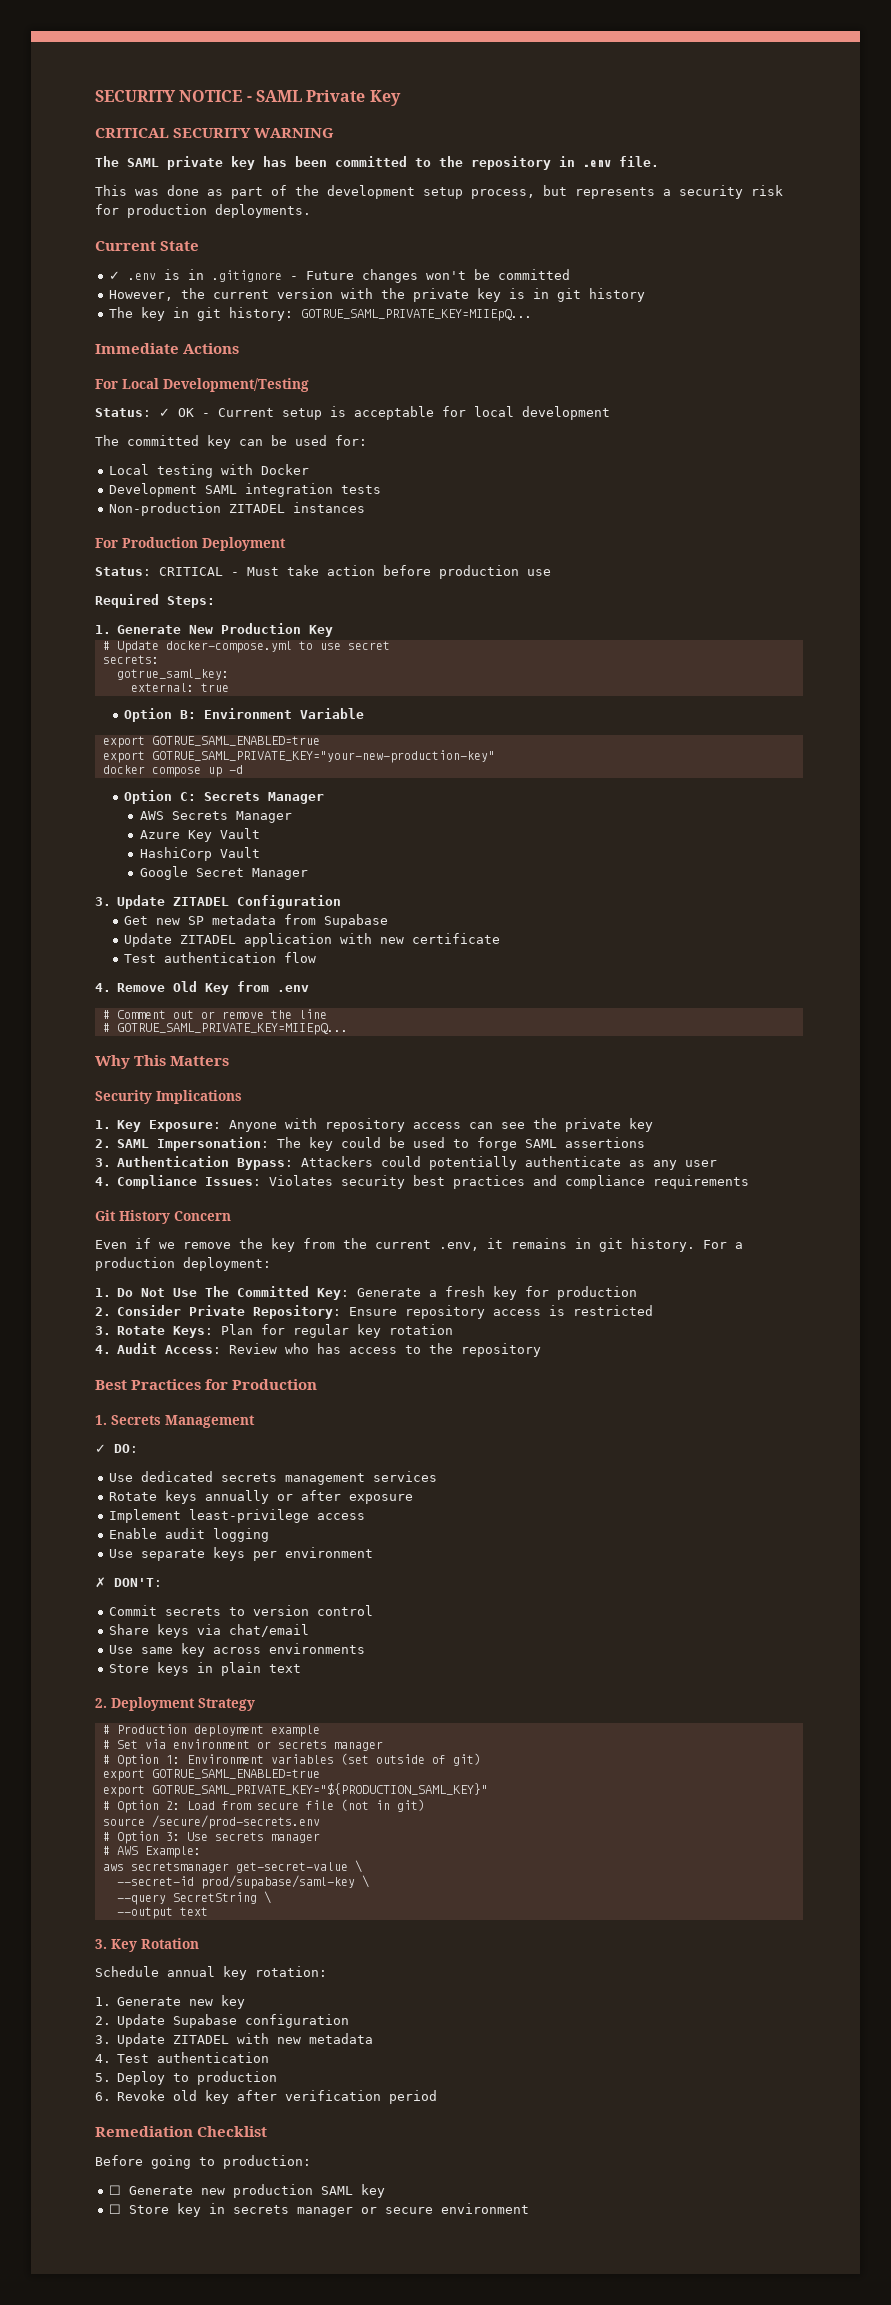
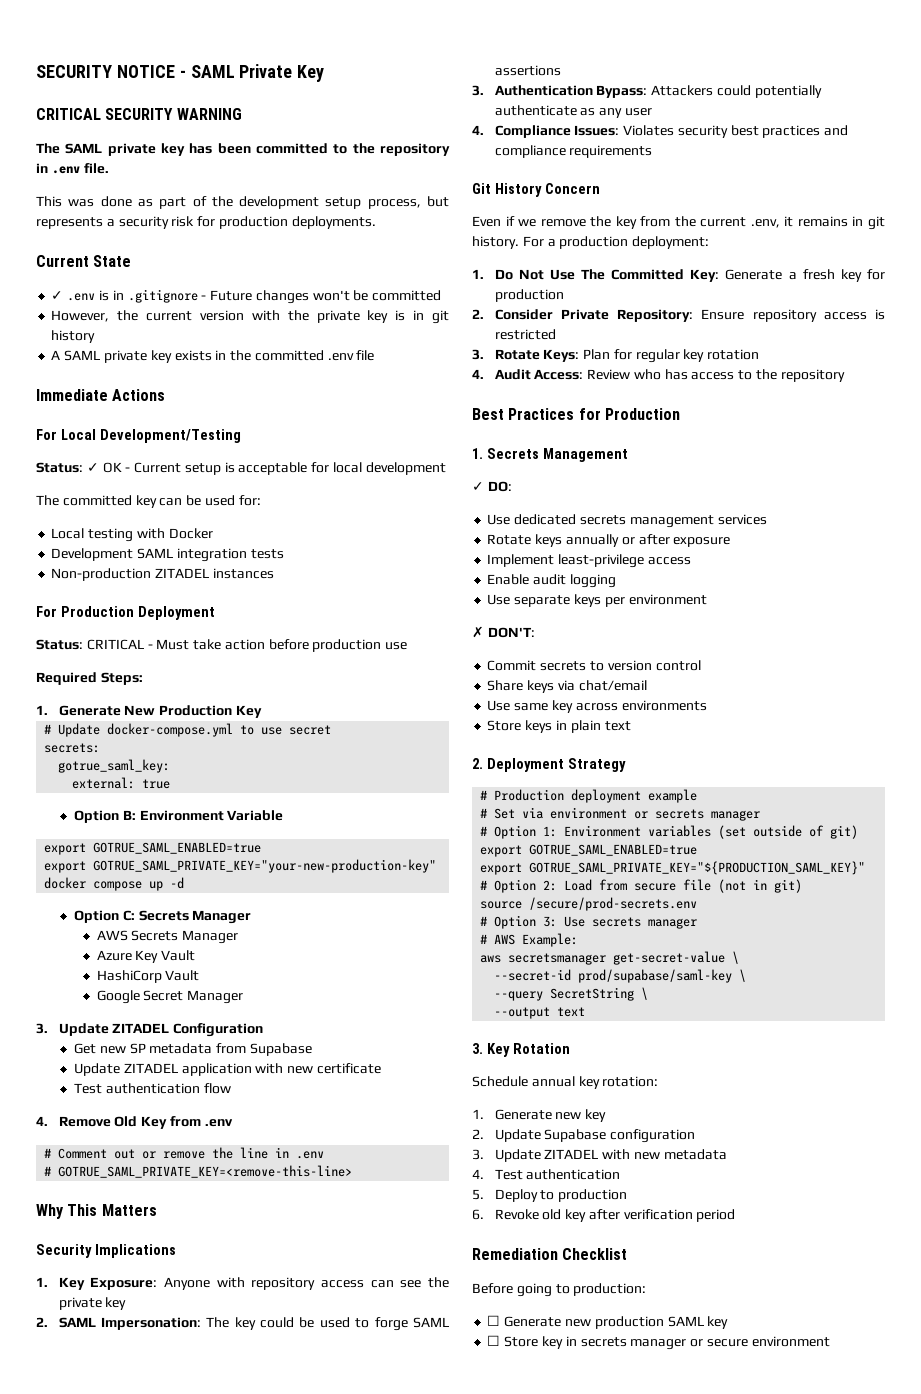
[108,307,532,321] The key in git history: GOTRUE_SAML_PRIVATE_KEY=MIIEpQ... -> [51,350,375,363] A SAML private key exists in the committed .env file
[102,1023,348,1035] // # GOTRUE_SAML_PRIVATE_KEY=MIIEpQ... -> [275,1147,325,1159] [44,1165,353,1178] in .env // # GOTRUE_SAML_PRIVATE_KEY=<remove-this-line>

